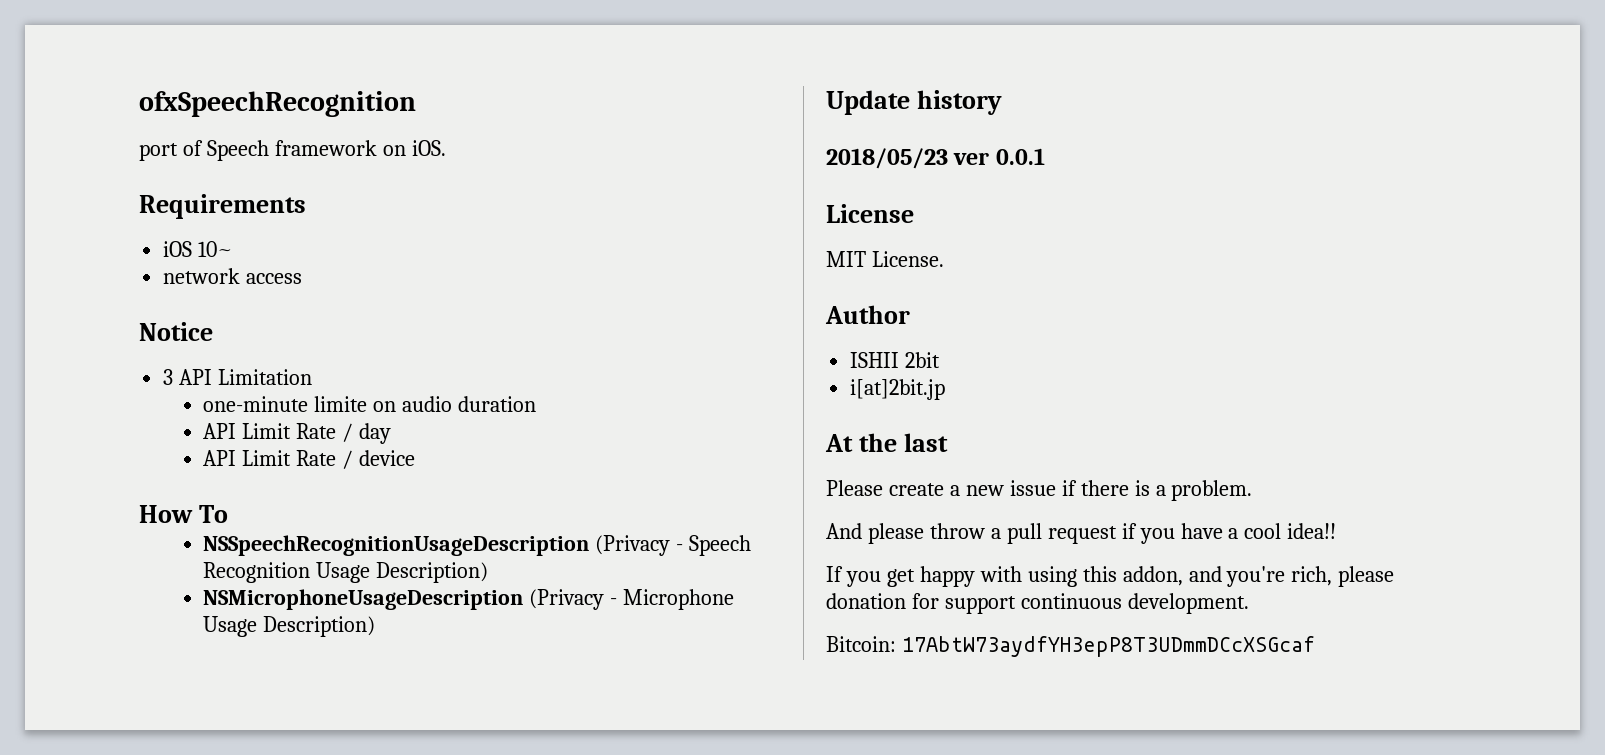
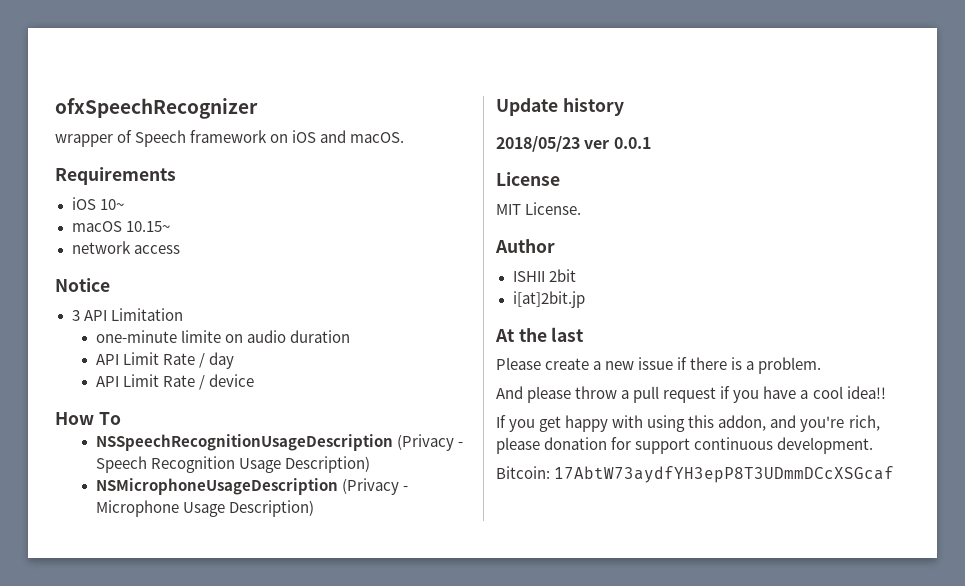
[139,91,416,117] [139,143,178,161] ofxSpeechRecognition // port -> [55,98,258,119] [55,134,113,147] ofxSpeechRecognizer // wrapper
[411,140,446,156] iOS. -> [292,130,405,143] iOS and macOS.
(234, 249) none -> [71,221,170,232] // macOS 10.15~

